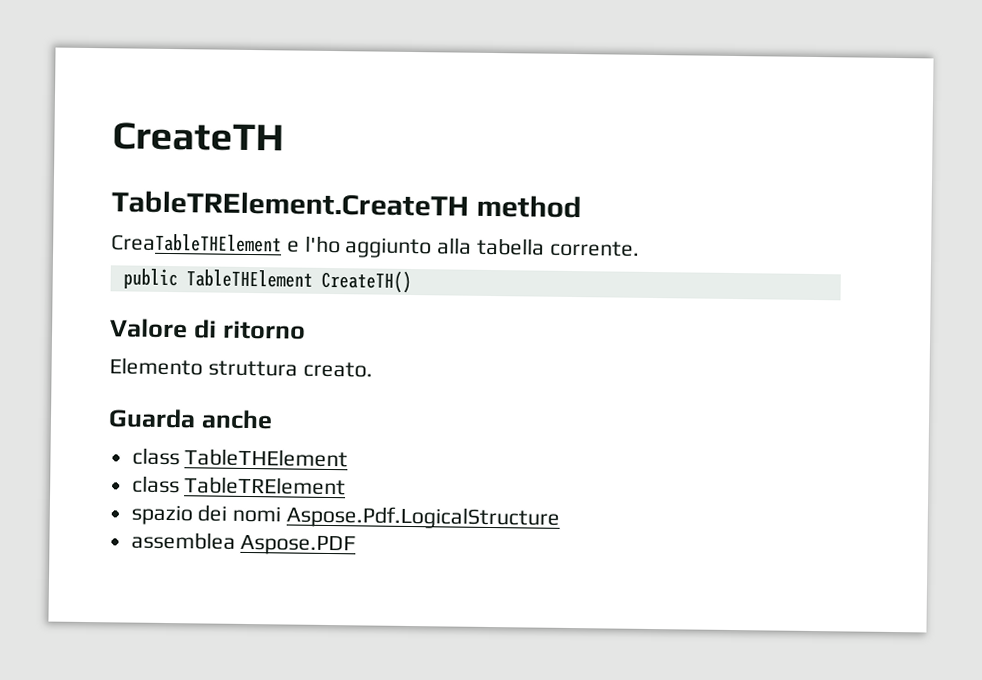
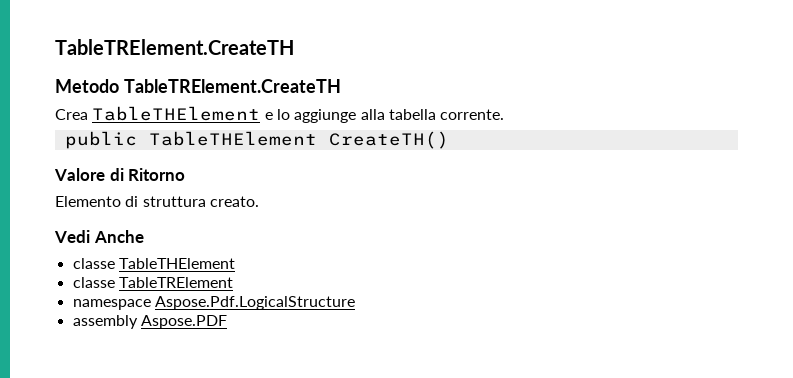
[112,122,284,152] [111,190,582,219] [111,233,433,259] CreateTH // TableTRElement.CreateTH method // CreaTableTHElement e l'ho aggiunto -> [55,39,294,55] [55,79,341,93] [55,106,357,123] TableTRElement.CreateTH // Metodo TableTRElement.CreateTH // Crea TableTHElement e lo aggiunge
[221,320,306,340] ritorno -> [128,168,186,181] Ritorno
(203, 366) none -> [125,196,139,207] di
[108,408,273,430] [131,447,180,466] Guarda anche // class -> [54,230,144,243] [72,258,115,269] Vedi Anche // classe
[131,475,180,494] class -> [72,277,115,288] classe
[130,504,282,526] spazio dei nomi -> [72,299,151,310] namespace
[130,531,236,550] assemblea -> [72,315,138,329] assembly

